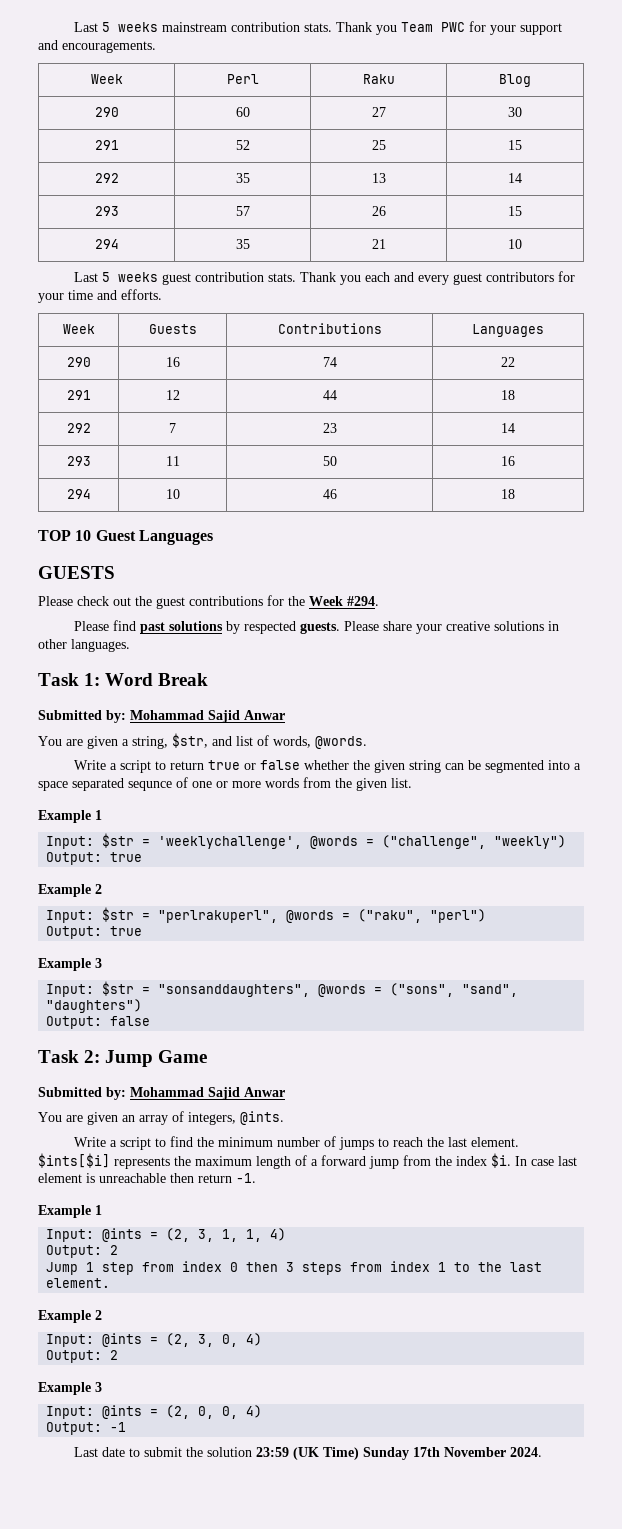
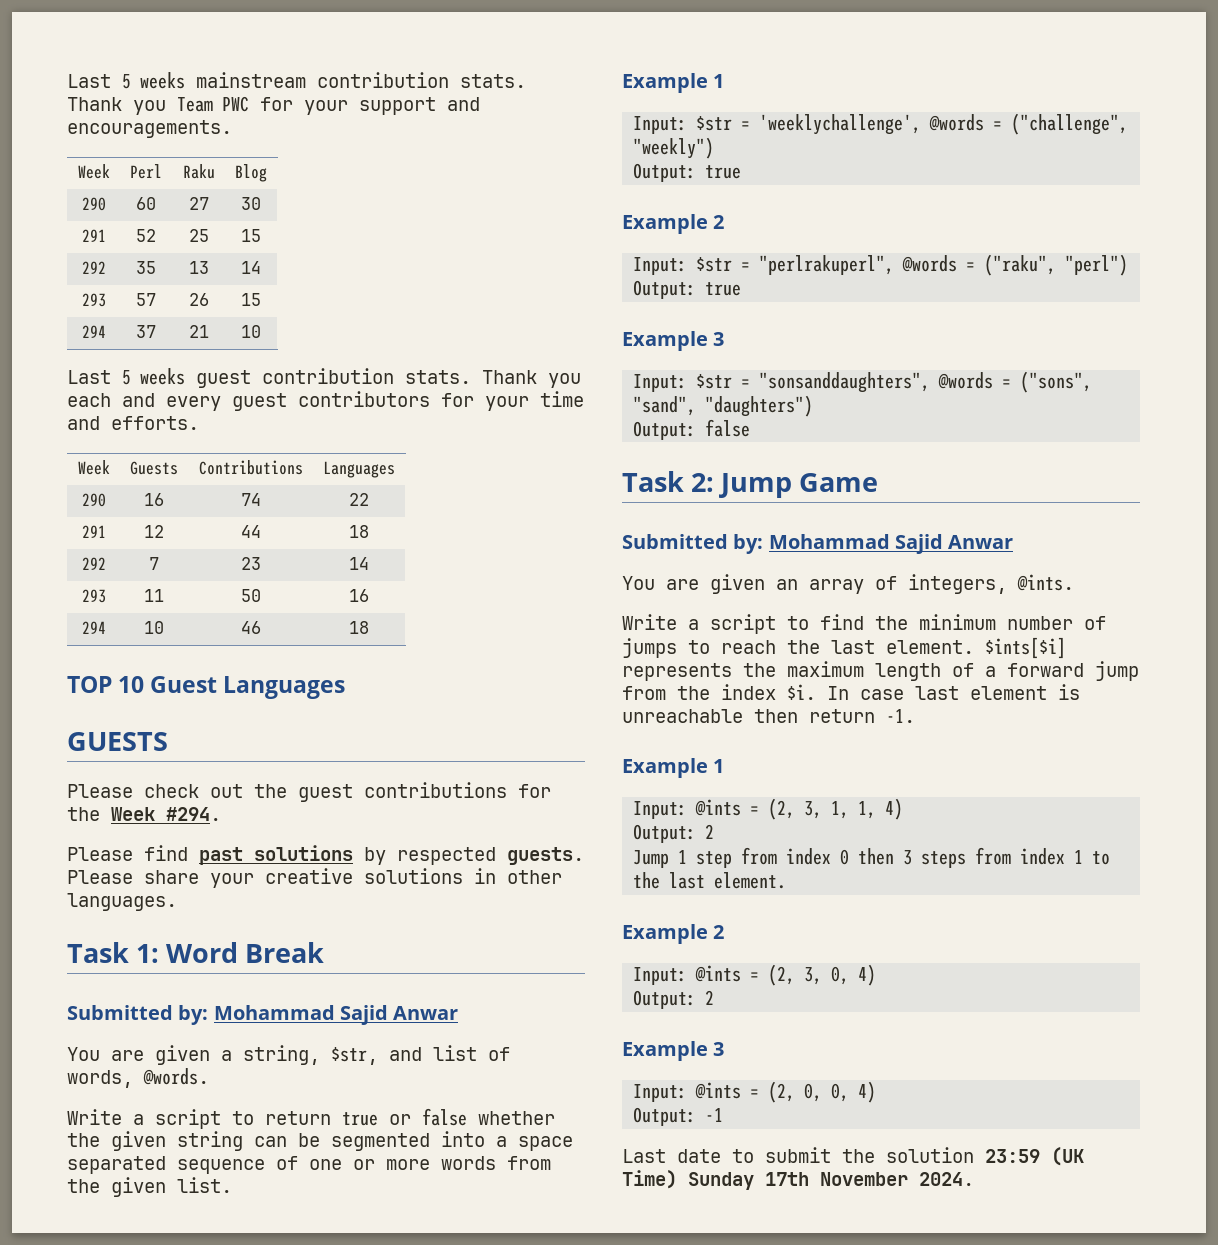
[235,239,250,249] 35 -> [136,325,156,338] 37
[128,781,172,791] sequnce -> [177,1159,265,1174] sequence

